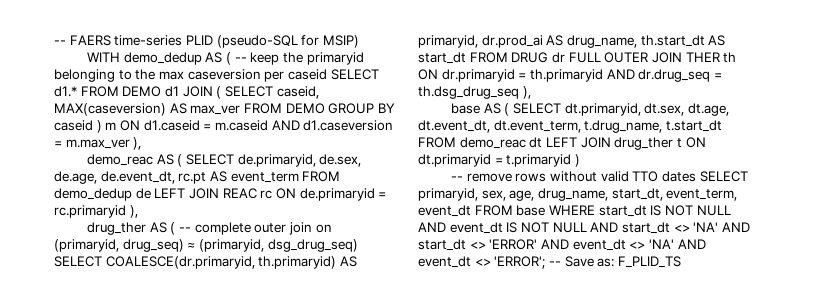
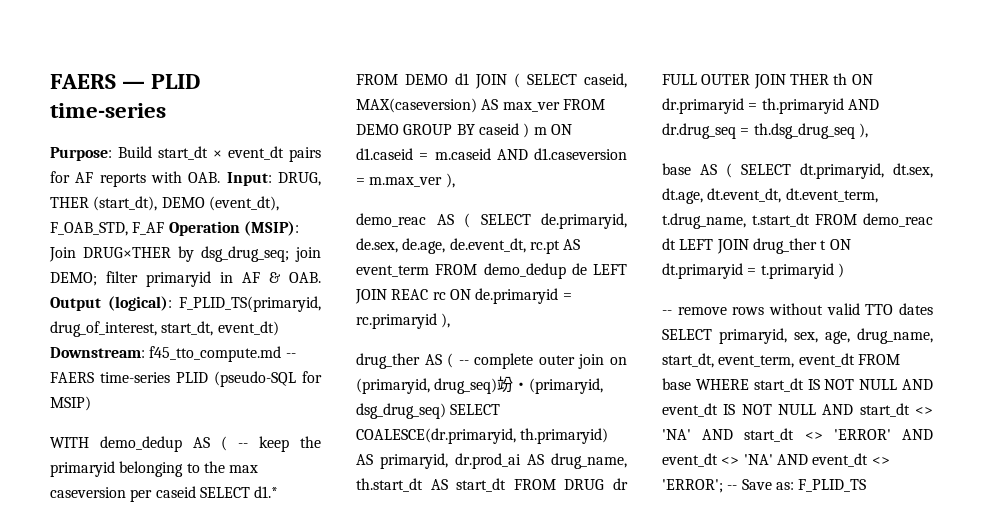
(54, 42) none -> [50,74,201,89] [50,103,166,118] [50,146,321,162] [50,171,321,187] [50,196,279,211] [50,221,299,236] [49,246,321,262] [50,271,321,287] [50,296,321,312] [50,321,279,337] [50,346,282,362] FAERS — PLID time-series // Purpose: Build start_dt × event_dt pairs for AF reports with OAB. Input: DRUG, THER (start_dt), DEMO (event_dt), F_OAB_STD, F_AF Operation (MSIP): Join DRUG×THER by dsg_drug_seq; join DEMO; filter primaryid in AF & OAB. Output (logical): F_PLID_TS(primaryid, drug_of_interest, start_dt, event_dt) Downstream: f45_tto_compute.md
[187,242,196,249] ≈ -> [497,376,530,393] 竕・

